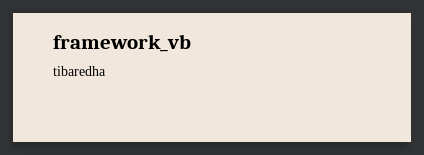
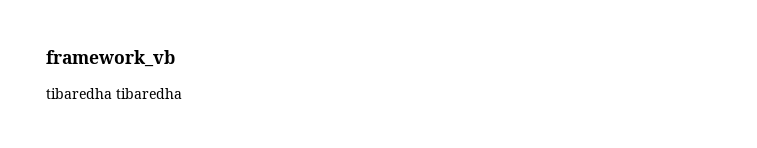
(106, 71) none -> [116,88,182,99] tibaredha

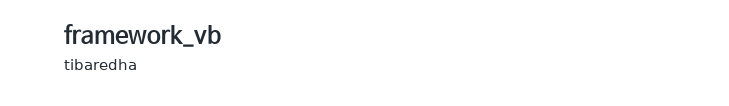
[116,88,182,99] tibaredha -> (137, 64) none

